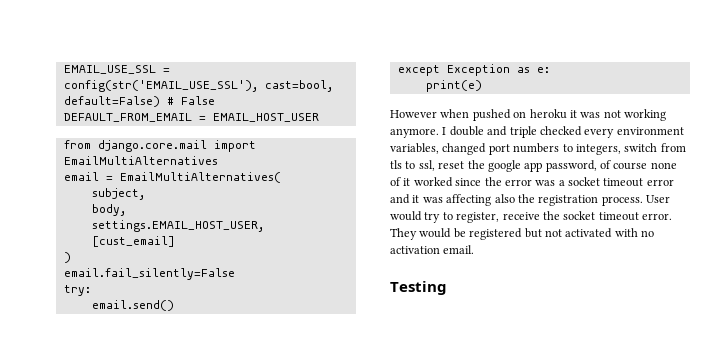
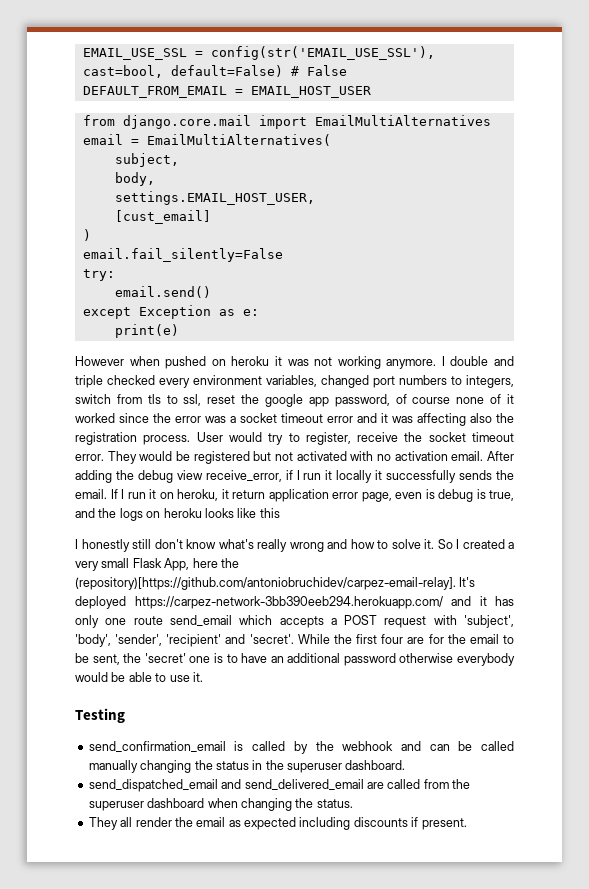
[390,281,447,295] // Testing -> [487,451,514,461] [75,470,514,483] [75,489,514,502] [75,508,280,521] [75,539,514,552] [75,558,239,571] [75,577,476,590] [75,596,514,609] [75,615,514,628] [75,634,514,647] [75,653,515,666] [75,672,203,682] [75,708,125,723] [88,741,515,754] [88,760,406,773] [88,779,470,792] [88,798,353,811] [88,817,467,830] After adding the debug view receive_error, if I run it locally it successfully sends the email. If I run it on heroku, it return application error page, even is debug is true, and the logs on heroku looks like this // I honestly still don't know what's really wrong and how to solve it. So I created a very small Flask App, here the (repository)[https://github.com/antoniobruchidev/carpez-email-relay]. It's deployed https://carpez-network-3bb390eeb294.herokuapp.com/ and it has only one route send_email which accepts a POST request with 'subject', 'body', 'sender', 'recipient' and 'secret'. While the first four are for the email to be sent, the 'secret' one is to have an additional password otherwise everybody would be able to use it. // Testing // send_confirmation_email is called by the webhook and can be called manually changing the status in the superuser dashboard. // send_dispatched_email and send_delivered_email are called from the superuser dashboard when changing the status. // They all render the email as expected including discounts if present.

